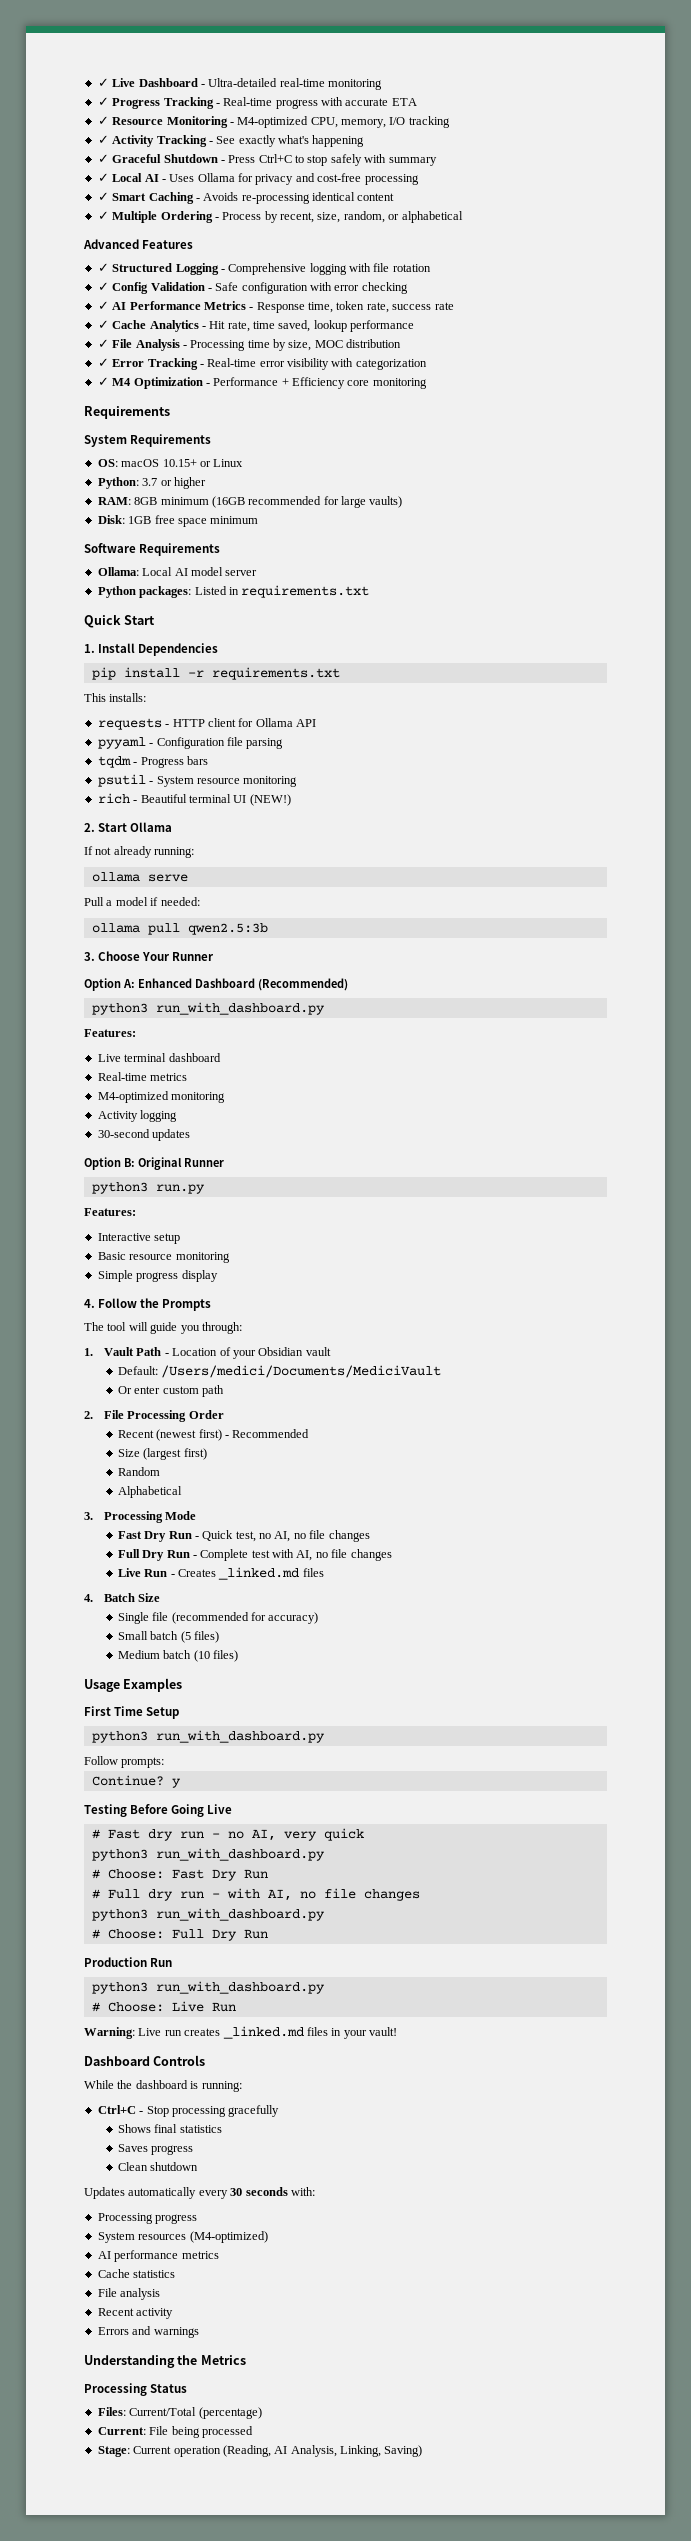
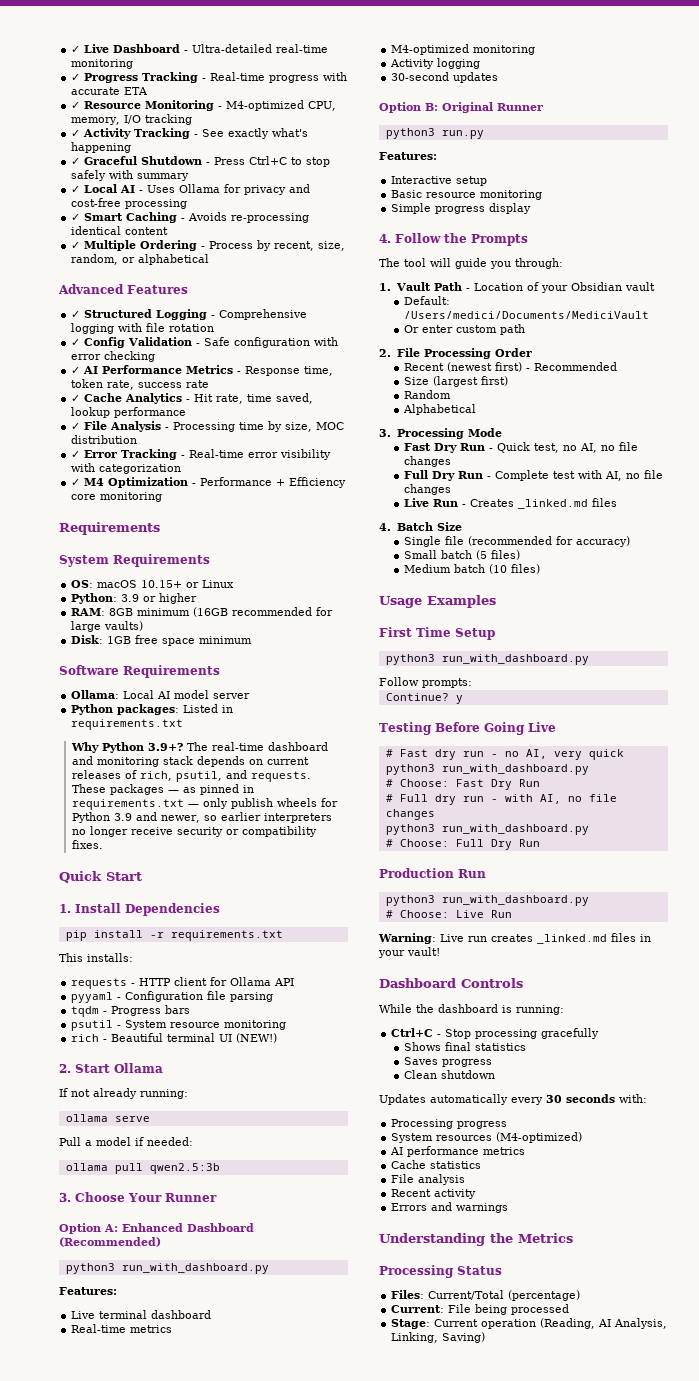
[142,478,158,486] 3.7 -> [121,594,140,602] 3.9
(370, 591) none -> [71,742,329,753] [72,756,310,767] [72,770,312,782] [72,784,255,795] [72,798,339,810] [72,812,333,823] [72,826,318,837] [72,840,104,849] // Why Python 3.9+? The real-time dashboard and monitoring stack depends on current releases of rich, psutil, and requests. These packages — as pinned in requirements.txt — only publish wheels for Python 3.9 and newer, so earlier interpreters no longer receive security or compatibility fixes.

